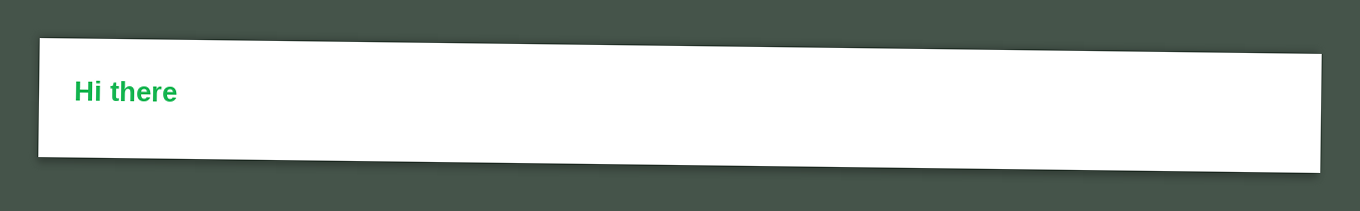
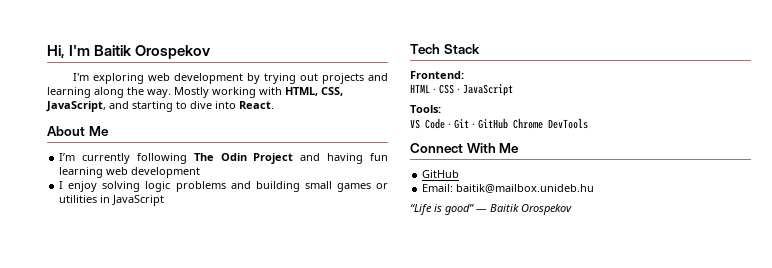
[74,80,178,102] Hi there -> [47,45,211,59] [73,73,388,84] [47,87,343,98] [46,101,274,112] [47,126,109,136] [59,153,389,164] [59,167,201,178] [59,181,389,192] [59,195,165,206] [410,44,480,54] [410,71,464,79] [410,84,513,96] [410,105,441,113] [410,118,588,129] [410,143,520,153] [422,170,460,178] [422,184,595,193] [410,204,572,215] Hi, I'm Baitik Orospekov // I'm exploring web development by trying out projects and learning along the way. Mostly working with HTML, CSS, JavaScript, and starting to dive into React. // About Me // I’m currently following The Odin Project and having fun learning web development // I enjoy solving logic problems and building small games or utilities in JavaScript // Tech Stack // Frontend: // HTML · CSS · JavaScript // Tools: // VS Code · Git · GitHub Chrome DevTools // Connect With Me // GitHub // Email: baitik@mailbox.unideb.hu // “Life is good” — Baitik Orospekov

